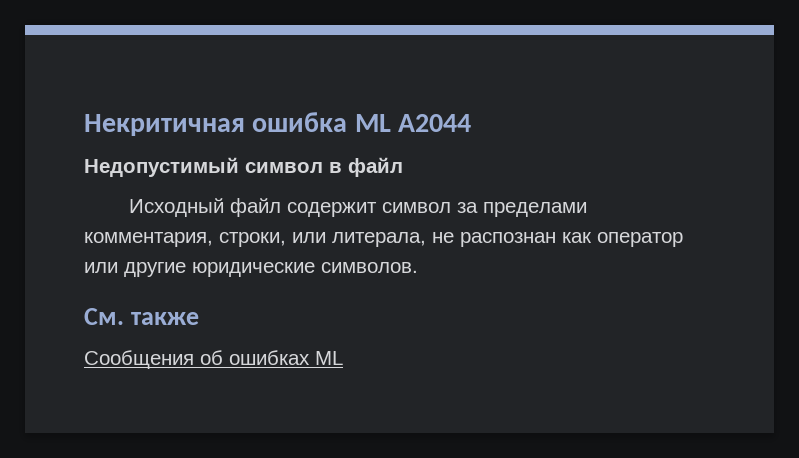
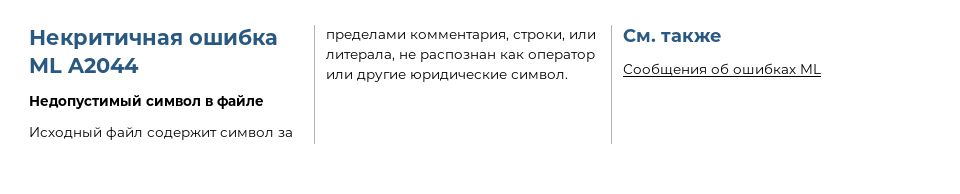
[348,157,403,177] файл -> [217,95,264,109] файле
[321,262,418,273] символов. -> [511,72,568,79] символ.

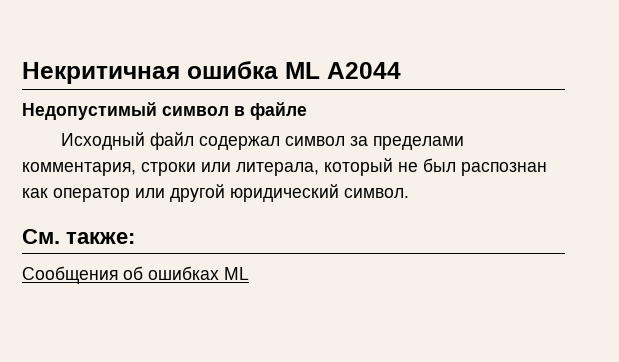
[147,130,217,140] содержит -> [199,136,281,150] содержал
[513,32,565,42] строки, -> [141,162,196,176] строки
[399,52,416,59] не -> [324,158,456,176] который не был
[357,72,507,82] другие юридические -> [170,184,339,202] другой юридический
[661,32,722,42] также -> [66,232,135,244] также:

